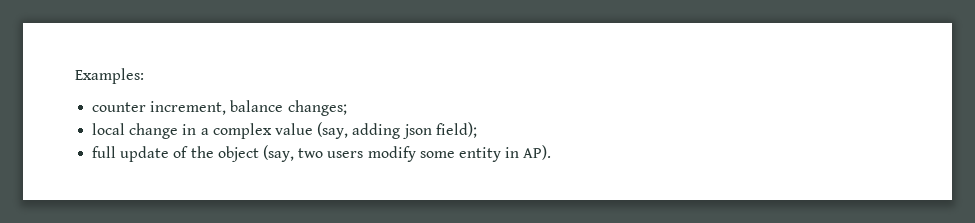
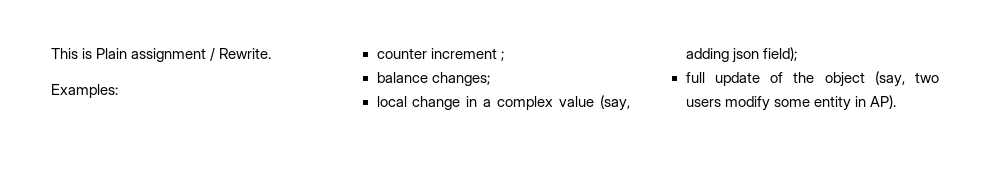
(75, 76) none -> [51,47,272,62] This is Plain assignment / Rewrite. //
[150,101,227,115] increment, -> [430,48,504,61] increment ; //

